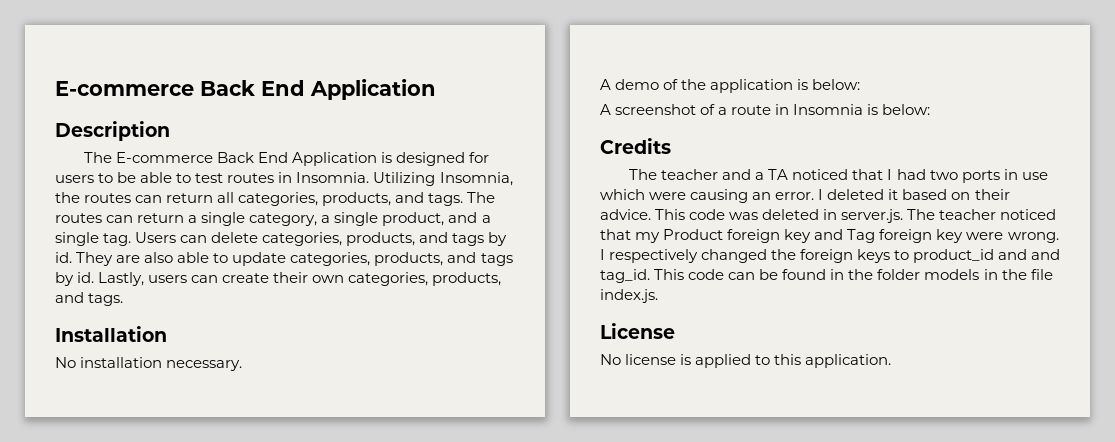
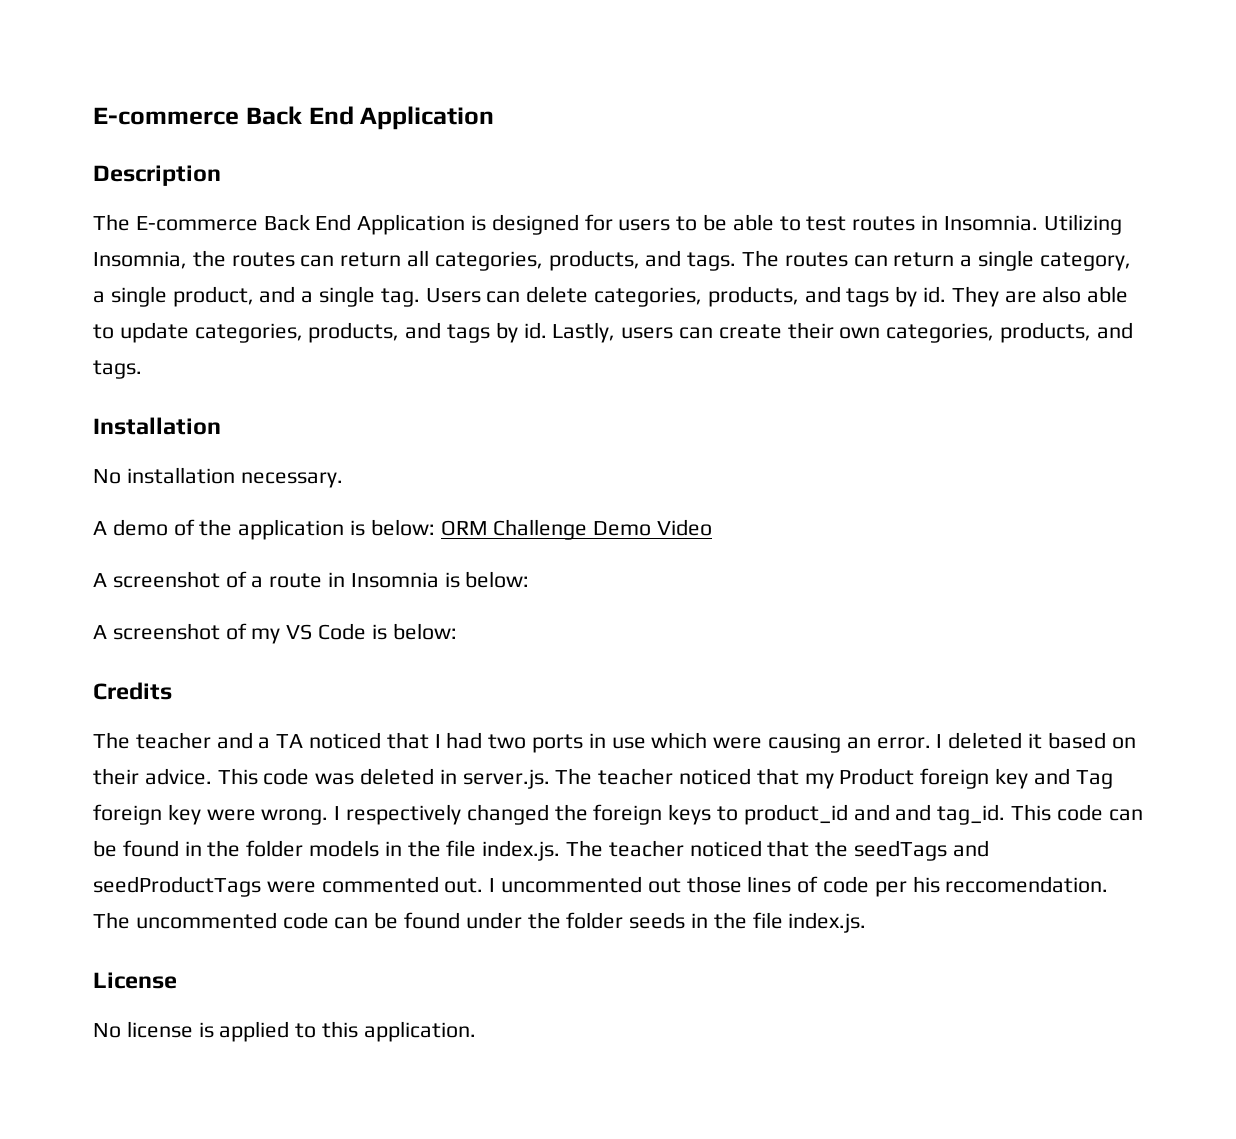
(861, 84) none -> [440,519,713,540] ORM Challenge Demo Video
(931, 109) none -> [93,623,457,644] // A screenshot of my VS Code is below:
(658, 296) none -> [566,840,989,861] [93,876,1109,897] [93,912,867,933] The teacher noticed that the seedTags and seedProductTags were commented out. I uncommented out those lines of code per his reccomendation. The uncommented code can be found under the folder seeds in the file index.js.

